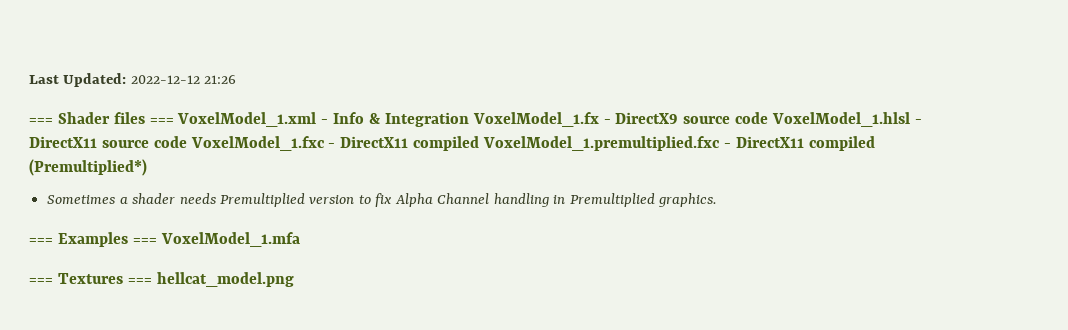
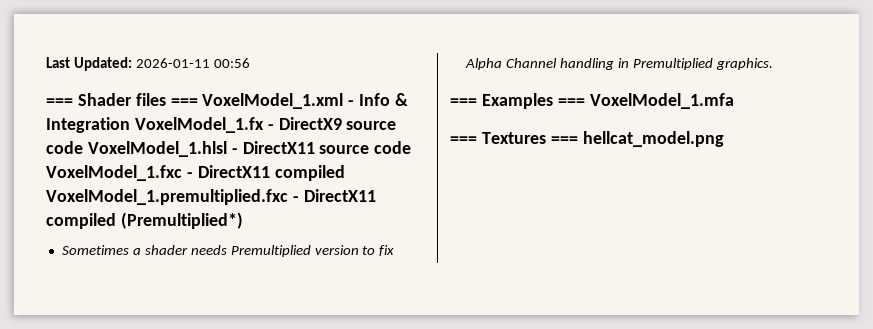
[130,75,237,84] 2022-12-12 21:26 -> [135,58,250,68] 2026-01-11 00:56

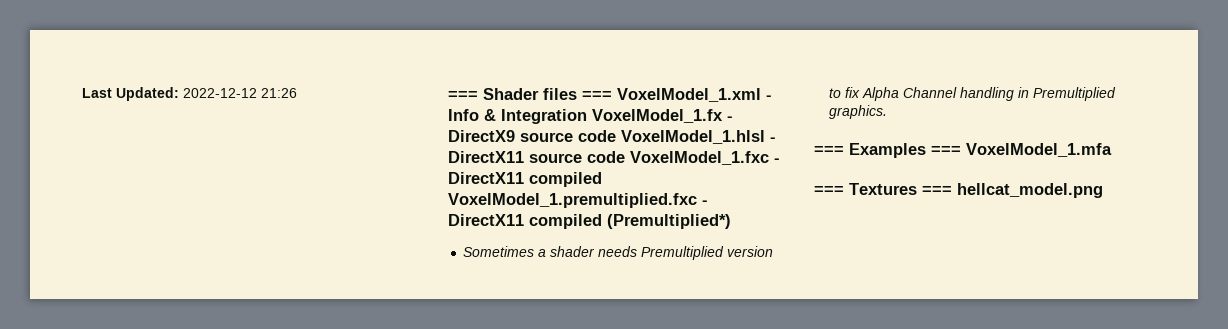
[135,58,250,68] 2026-01-11 00:56 -> [183,88,297,98] 2022-12-12 21:26

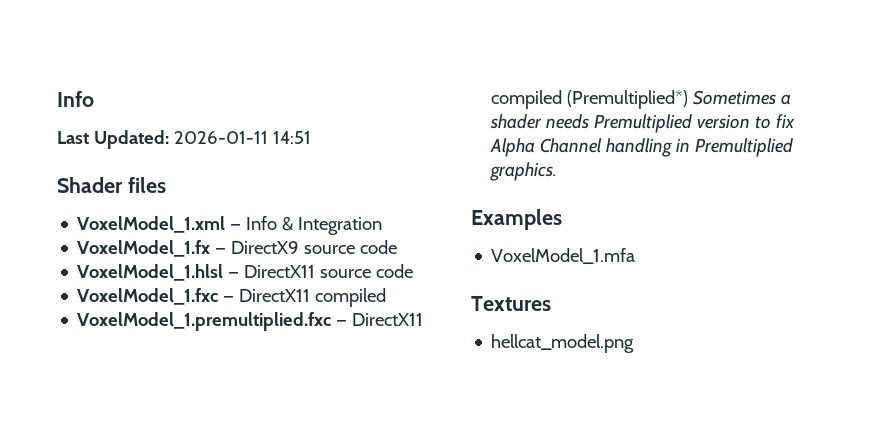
(82, 93) none -> [57,91,94,107] Info //
[183,88,297,98] [448,91,478,100] 2022-12-12 21:26 // === -> [173,131,311,144] 2026-01-11 14:51 //
[582,88,772,102] === VoxelModel_1.xml - -> [77,216,242,233] // VoxelModel_1.xml —
[592,109,733,123] VoxelModel_1.fx - -> [77,240,227,257] // VoxelModel_1.fx —
[621,130,776,144] VoxelModel_1.hlsl - -> [77,264,240,281] // VoxelModel_1.hlsl —
[630,151,780,165] [448,172,602,187] [448,193,708,208] VoxelModel_1.fxc - DirectX11 compiled VoxelModel_1.premultiplied.fxc - -> [77,288,387,307] [77,312,348,331] // VoxelModel_1.fxc — DirectX11 compiled // VoxelModel_1.premultiplied.fxc —
(731, 221) // -> (689, 99) none
[814,146,844,155] === -> (558, 171) none
[931,146,961,155] === -> (562, 219) //
[814,186,844,195] === -> (636, 256) none
[922,186,952,195] === -> (551, 303) //

